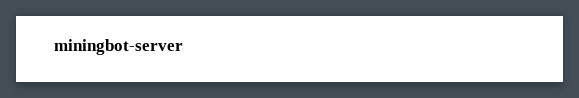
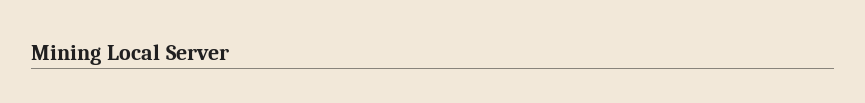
[54,39,183,55] miningbot-server -> [31,44,229,65] Mining Local Server

